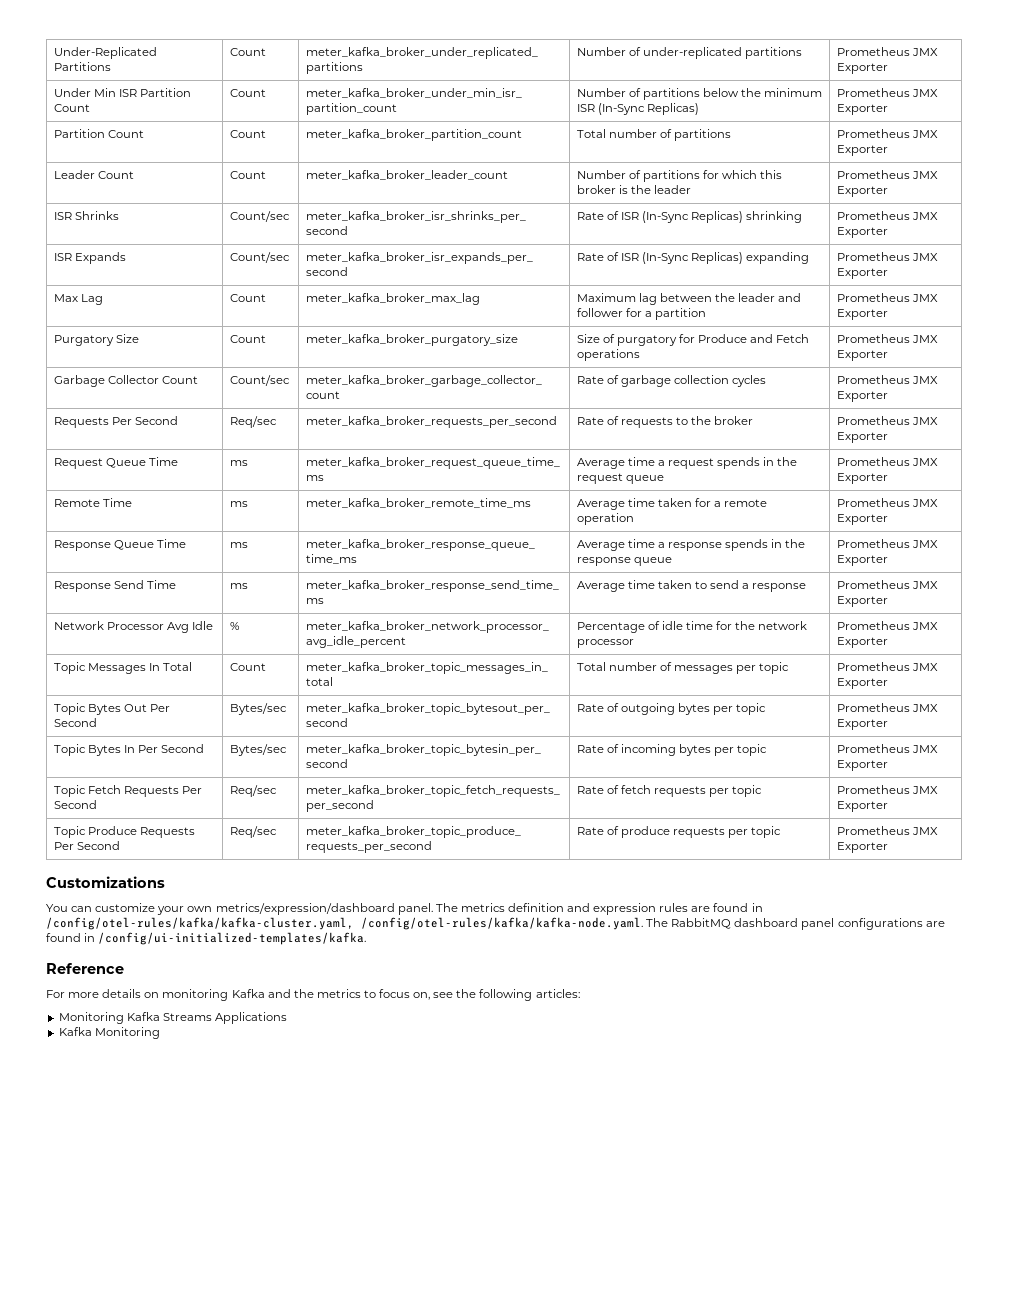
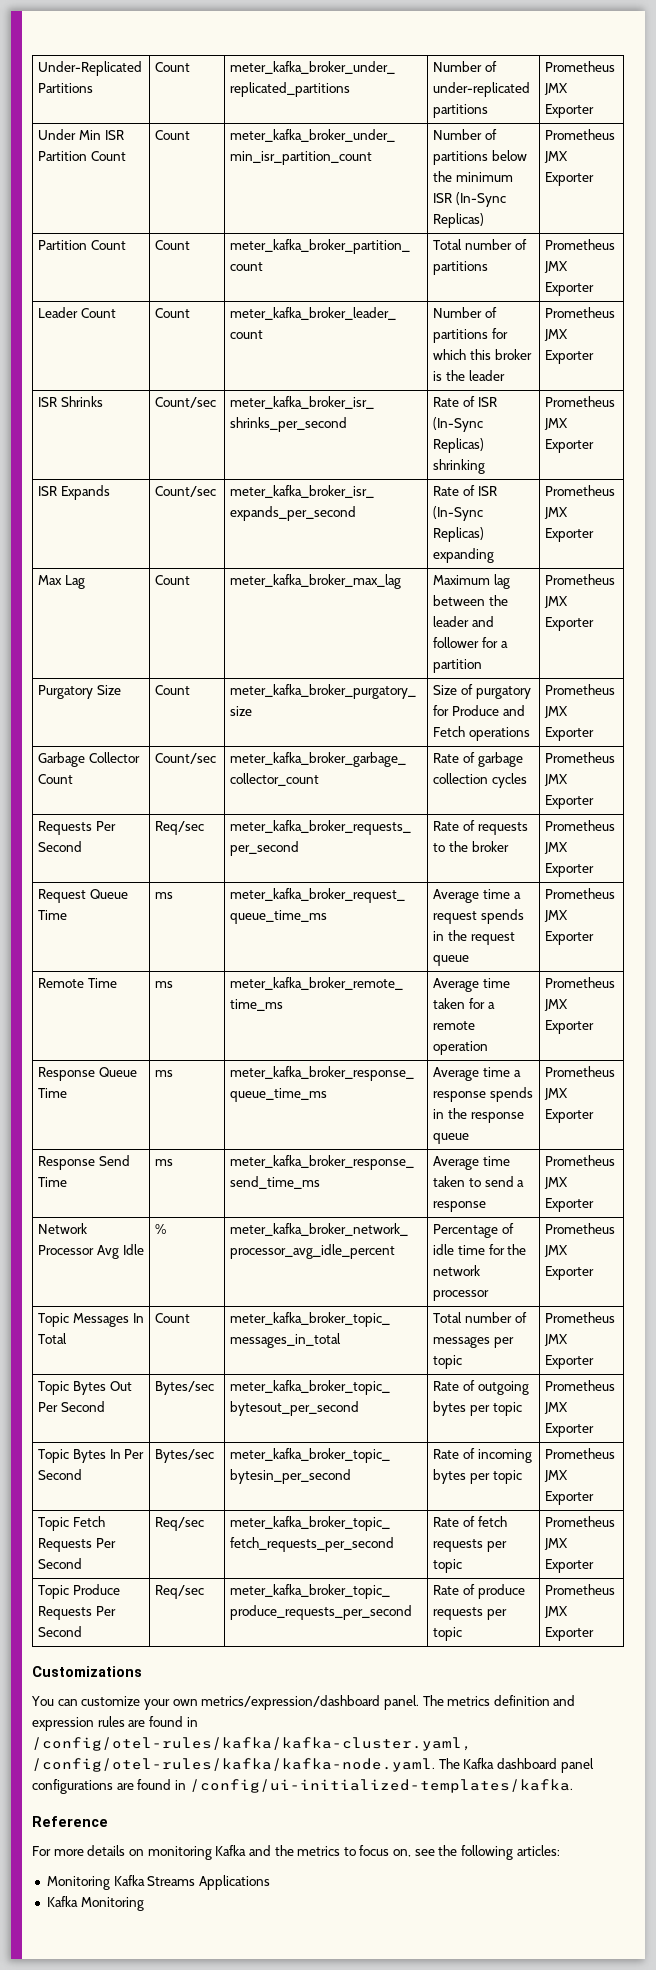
[671,918,732,929] RabbitMQ -> [463,1758,495,1769] Kafka

